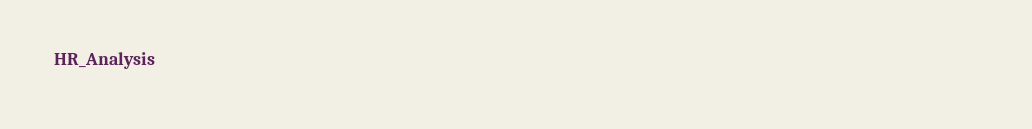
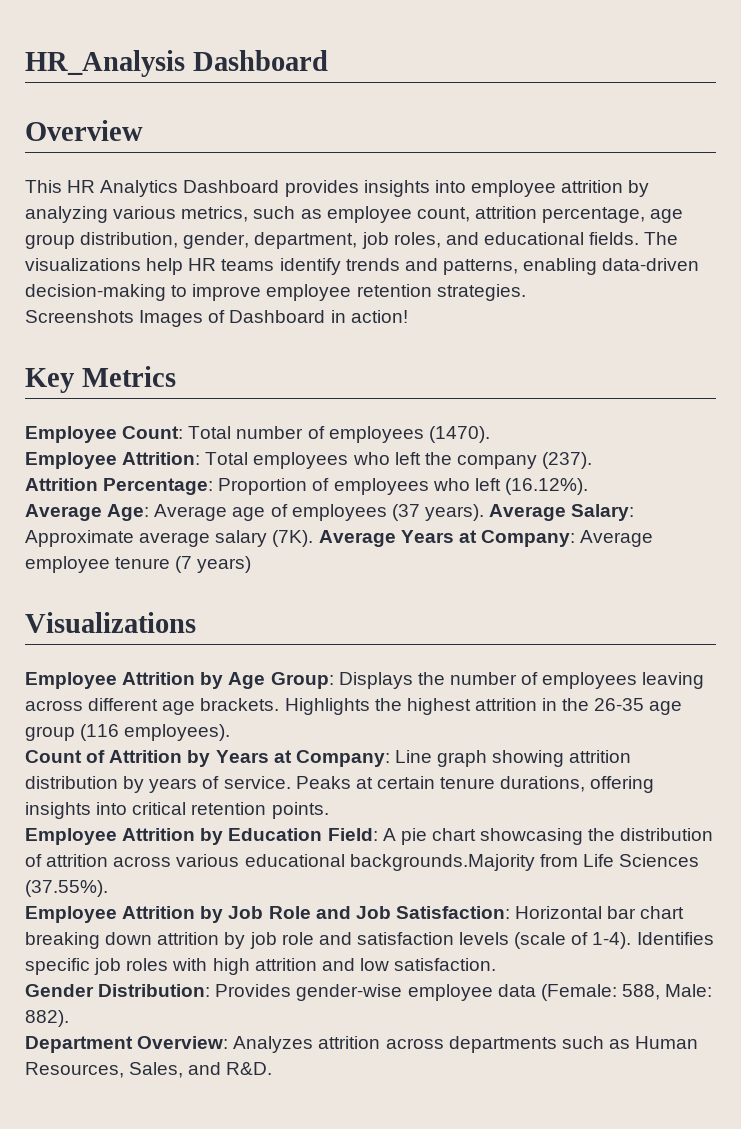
(155, 60) none -> [192,50,328,71] [25,120,143,141] [25,180,650,197] [25,206,684,223] [25,232,679,249] [25,258,700,275] [25,284,526,301] [25,310,408,327] [25,366,176,393] [25,426,490,443] [25,452,593,469] [25,478,588,495] [25,504,635,521] [25,530,654,547] [25,556,252,573] [25,612,196,633] [25,672,705,689] [25,698,683,715] [25,724,231,741] [25,750,632,767] [25,776,655,793] [25,802,329,819] [25,828,714,845] [25,854,700,871] [25,880,108,897] [25,906,685,923] [25,932,714,949] [25,958,497,975] [25,984,713,1001] [25,1010,69,1027] [25,1036,699,1053] [25,1062,273,1078] Dashboard // Overview // This HR Analytics Dashboard provides insights into employee attrition by analyzing various metrics, such as employee count, attrition percentage, age group distribution, gender, department, job roles, and educational fields. The visualizations help HR teams identify trends and patterns, enabling data-driven decision-making to improve employee retention strategies. // Screenshots Images of Dashboard in action! // Key Metrics // Employee Count: Total number of employees (1470). // Employee Attrition: Total employees who left the company (237). // Attrition Percentage: Proportion of employees who left (16.12%). // Average Age: Average age of employees (37 years). Average Salary: Approximate average salary (7K). Average Years at Company: Average employee tenure (7 years) // Visualizations // Employee Attrition by Age Group: Displays the number of employees leaving across different age brackets. Highlights the highest attrition in the 26-35 age group (116 employees). // Count of Attrition by Years at Company: Line graph showing attrition distribution by years of service. Peaks at certain tenure durations, offering insights into critical retention points. // Employee Attrition by Education Field: A pie chart showcasing the distribution of attrition across various educational backgrounds.Majority from Life Sciences (37.55%). // Employee Attrition by Job Role and Job Satisfaction: Horizontal bar chart breaking down attrition by job role and satisfaction levels (scale of 1-4). Identifies specific job roles with high attrition and low satisfaction. // Gender Distribution: Provides gender-wise employee data (Female: 588, Male: 882). // Department Overview: Analyzes attrition across departments such as Human Resources, Sales, and R&D.

